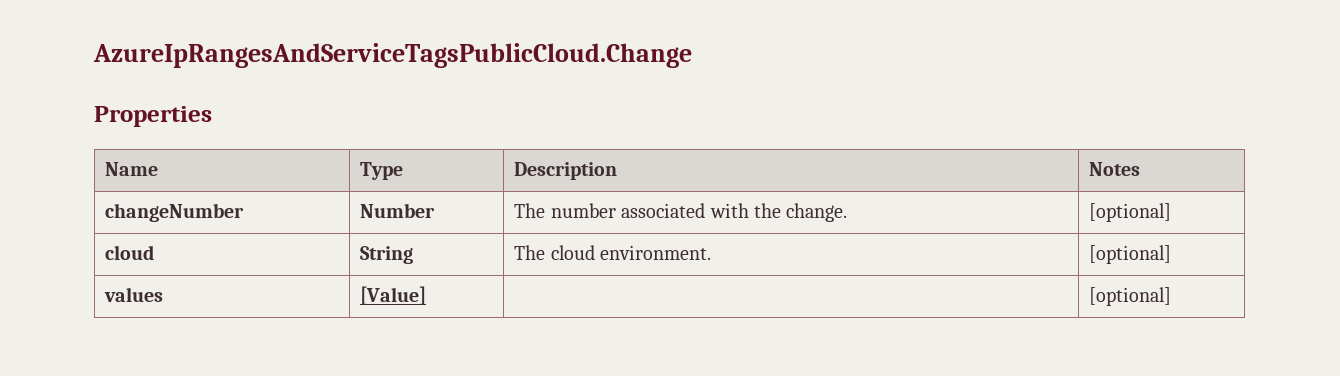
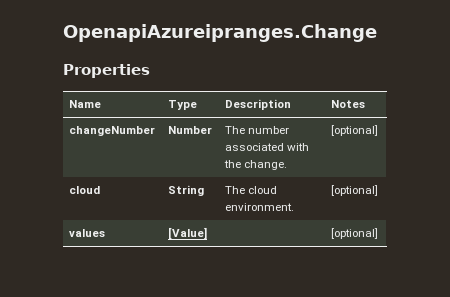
[93,43,692,68] AzureIpRangesAndServiceTagsPublicCloud.Change -> [63,24,377,42] OpenapiAzureipranges.Change

